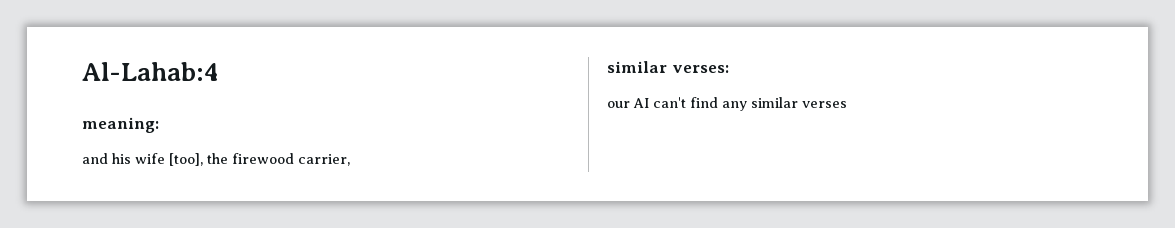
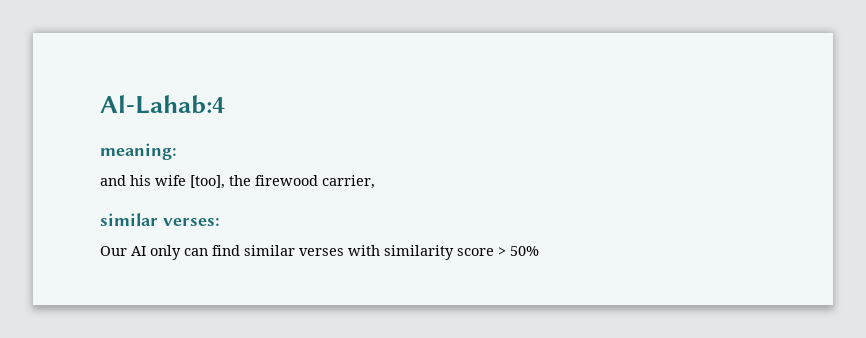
[607,97,847,111] our AI can't find any similar verses -> [100,245,539,260] Our AI only can find similar verses with similarity score > 50%

